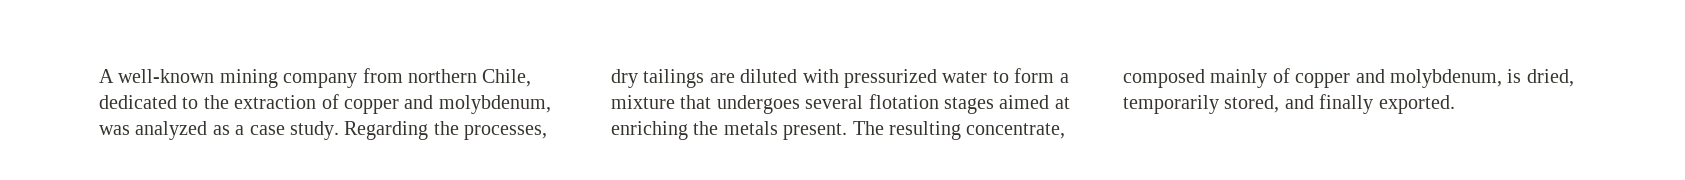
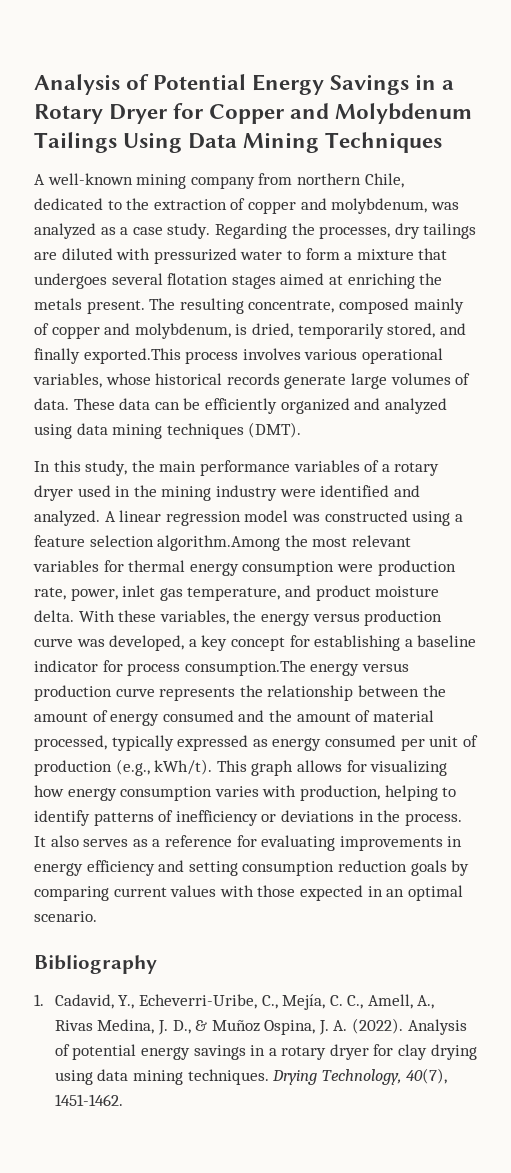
(99, 76) none -> [34,74,455,95] [34,103,473,124] [34,132,443,153] Analysis of Potential Energy Savings in a Rotary Dryer for Copper and Molybdenum Tailings Using Data Mining Techniques //
[1378,95,1455,114] exported. -> [83,348,443,364] [33,373,471,389] [34,398,447,414] [34,422,302,439] [34,460,440,476] [34,485,420,501] [34,510,463,526] [34,535,411,551] [33,560,456,576] [34,585,440,601] [34,610,443,626] [34,635,477,651] [34,660,409,676] [34,685,446,701] [34,710,434,726] [34,735,478,751] [34,759,448,776] [34,785,457,801] [34,810,462,826] [34,835,463,851] [34,860,470,876] [34,885,463,901] [34,911,97,922] [34,955,157,974] [34,994,435,1010] [54,1018,467,1035] [54,1044,477,1060] [54,1068,448,1085] [54,1094,123,1106] exported.This process involves various operational variables, whose historical records generate large volumes of data. These data can be efficiently organized and analyzed using data mining techniques (DMT). // In this study, the main performance variables of a rotary dryer used in the mining industry were identified and analyzed. A linear regression model was constructed using a feature selection algorithm.Among the most relevant variables for thermal energy consumption were production rate, power, inlet gas temperature, and product moisture delta. With these variables, the energy versus production curve was developed, a key concept for establishing a baseline indicator for process consumption.The energy versus production curve represents the relationship between the amount of energy consumed and the amount of material processed, typically expressed as energy consumed per unit of production (e.g., kWh/t). This graph allows for visualizing how energy consumption varies with production, helping to identify patterns of inefficiency or deviations in the process. It also serves as a reference for evaluating improvements in energy efficiency and setting consumption reduction goals by comparing current values with those expected in an optimal scenario. // Bibliography // 1. Cadavid, Y., Echeverri-Uribe, C., Mejía, C. C., Amell, A., Rivas Medina, J. D., & Muñoz Ospina, J. A. (2022). Analysis of potential energy savings in a rotary dryer for clay drying using data mining techniques. Drying Technology, 40(7), 1451-1462.

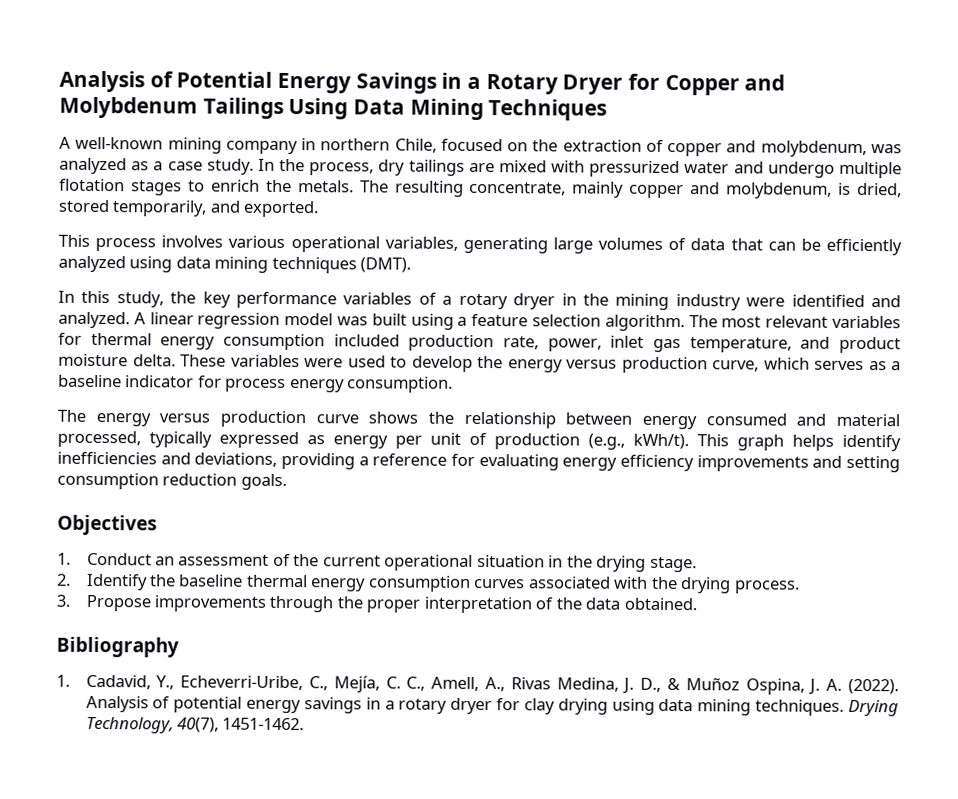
[258,173,293,185] from -> [301,138,317,151] in
[34,198,122,210] dedicated to -> [440,138,529,152] focused on
[214,223,391,239] Regarding the processes, -> [257,158,375,176] In the process,
[61,248,113,260] diluted -> [498,160,547,173] mixed
[286,248,448,260] [34,273,443,289] [34,298,464,314] [34,323,49,335] to form a mixture that undergoes several flotation stages aimed at enriching the metals present. The resulting concentrate, composed mainly of -> [733,161,902,179] [59,178,625,198] and undergo multiple flotation stages to enrich the metals. The resulting concentrate, mainly
[297,323,466,339] [34,348,181,364] temporarily stored, and finally exported.This -> [58,199,320,218] [58,234,90,247] stored temporarily, and exported. // This
[105,373,471,389] [34,398,151,410] whose historical records generate large volumes of data. These data -> [462,236,763,254] generating large volumes of data that
[280,398,381,414] organized and -> (902, 247) none
[159,461,197,472] main -> [202,291,231,308] key
[77,485,111,497] used -> (556, 301) none
[324,510,408,522] constructed -> [371,313,407,326] built
[157,535,308,551] algorithm.Among the -> [604,314,718,332] algorithm. The
[336,564,373,572] were -> [333,334,400,347] included
[78,610,443,626] [34,635,401,651] With these variables, the energy versus production curve was developed, a key concept for establishing -> [180,354,887,374] These variables were used to develop the energy versus production curve, which serves as
[184,660,409,676] [34,685,236,701] consumption.The energy versus production curve represents -> [289,376,454,393] [57,409,419,428] energy consumption. // The energy versus production curve shows
[422,685,446,697] [34,710,371,726] the amount of energy consumed and the amount of -> [642,413,827,430] energy consumed and
[324,735,396,747] consumed -> (388, 442) none
[296,760,448,776] [34,785,457,801] [34,810,462,826] [34,835,148,847] allows for visualizing how energy consumption varies with production, helping to identify patterns of inefficiency or deviations in the process. It also serves as -> [792,434,901,452] [57,451,355,470] helps identify inefficiencies and deviations, providing
[339,836,463,851] improvements in -> (559, 462) none
(155, 868) none -> [696,455,809,472] improvements
[410,860,470,876] [34,885,463,901] [34,911,97,922] goals by comparing current values with those expected in an optimal scenario. -> [240,473,287,490] [57,514,157,536] [57,552,697,573] [57,573,800,594] [56,594,697,614] goals. // Objectives // 1. Conduct an assessment of the current operational situation in the drying stage. // 2. Identify the baseline thermal energy consumption curves associated with the drying process. // 3. Propose improvements through the proper interpretation of the data obtained.

